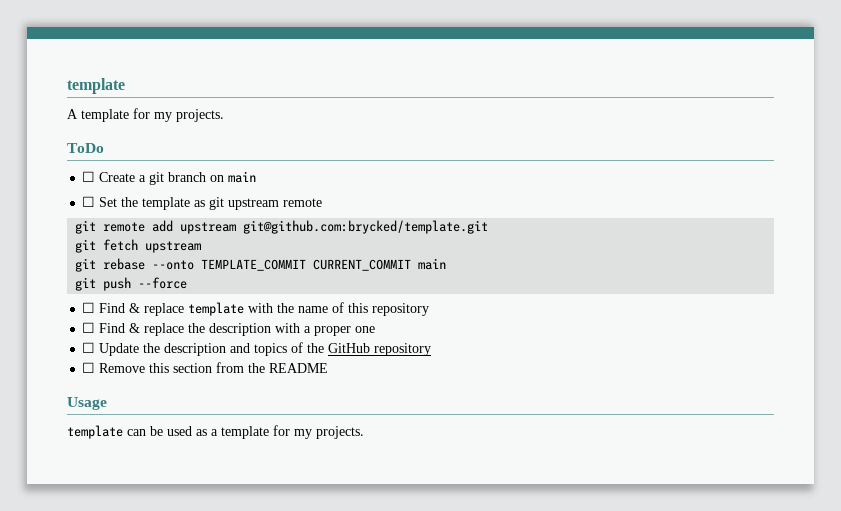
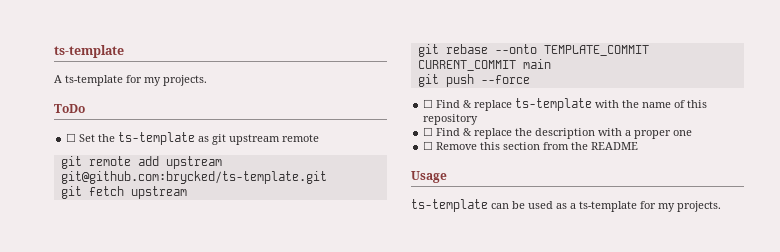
[67,78,125,94] template -> [54,45,124,58] ts-template
[81,109,129,122] template -> [65,75,123,86] ts-template
[82,171,257,185] // ☐ Create a git branch on main -> (85, 108) none
[142,197,191,210] template -> [118,132,196,145] ts-template
[243,220,489,234] git@github.com:brycked/template.git -> [60,171,327,184] git@github.com:brycked/ts-template.git
[188,302,245,316] template -> [515,98,593,111] ts-template
[82,342,432,356] // ☐ Update the description and topics of the GitHub repository -> (693, 133) none
[67,425,123,439] template -> [411,199,488,212] ts-template
[221,426,269,439] template -> [579,201,637,212] ts-template

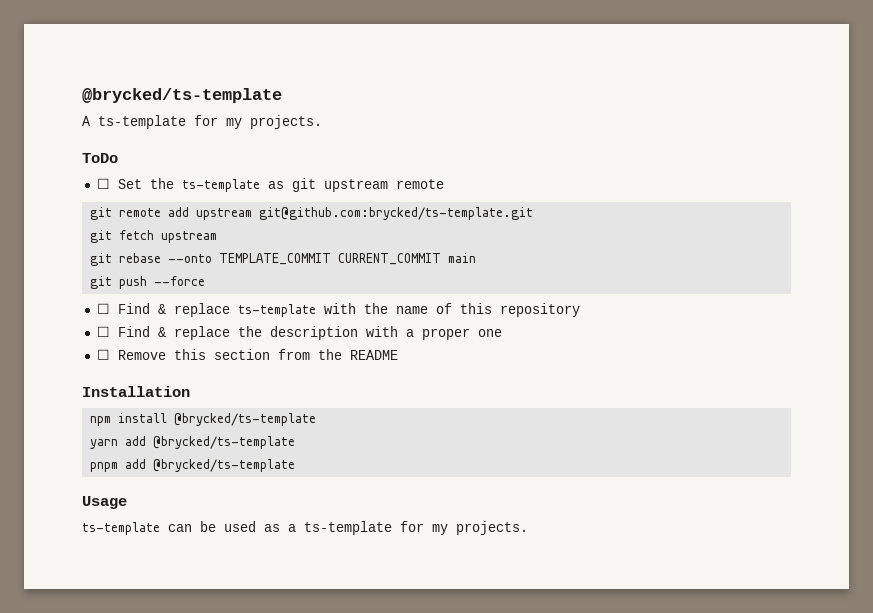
[54,45,124,58] ts-template -> [82,88,282,103] @brycked/ts-template
(639, 146) none -> [82,386,190,397] [90,413,317,426] [90,436,296,449] [90,459,296,472] // Installation // npm install @brycked/ts-template // yarn add @brycked/ts-template // pnpm add @brycked/ts-template

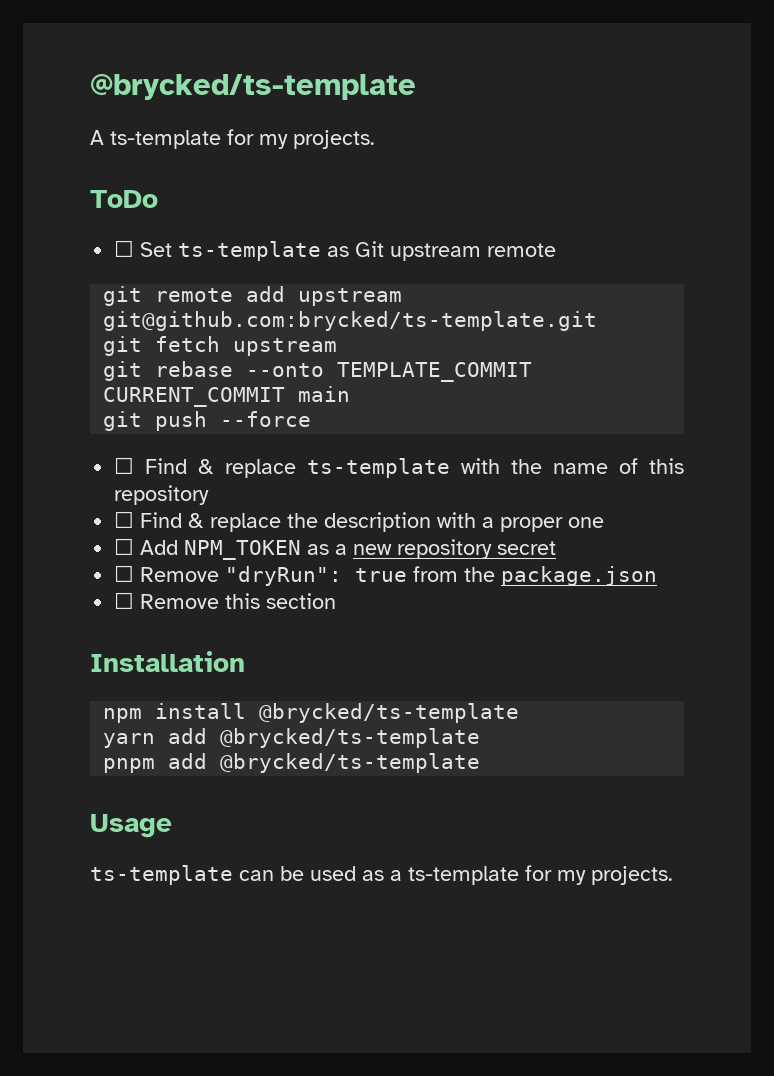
[149,178,174,189] the -> (173, 249) none
[291,178,316,192] git -> [355,241,385,257] Git
(502, 333) none -> [114,538,557,560] [114,565,658,586] // ☐ Add NPM_TOKEN as a new repository secret // ☐ Remove "dryRun": true from the package.json
[277,349,398,360] from the README -> (337, 601) none

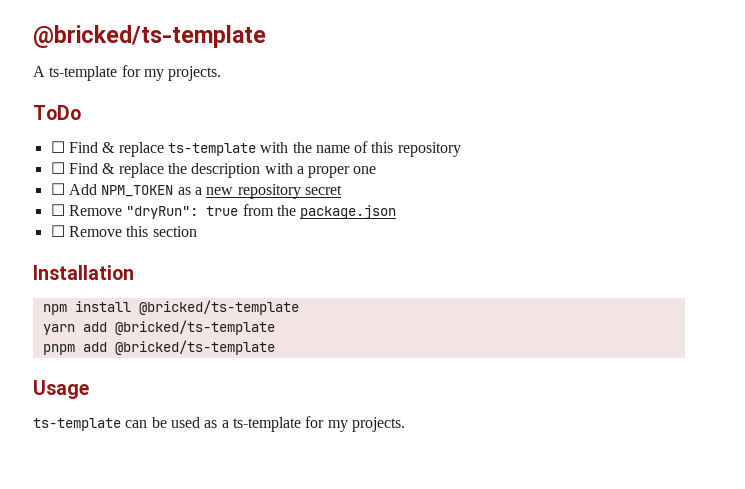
[90,74,416,100] @brycked/ts-template -> [33,25,266,48] @bricked/ts-template
[114,240,557,261] [103,286,403,306] [103,311,598,331] [103,336,338,356] [103,361,533,382] [103,386,351,407] [103,411,312,431] // ☐ Set ts-template as Git upstream remote // git remote add upstream git@github.com:brycked/ts-template.git // git fetch upstream // git rebase --onto TEMPLATE_COMMIT CURRENT_COMMIT main // git push --force -> (81, 112) none
[259,703,520,723] @brycked/ts-template -> [138,300,299,315] @bricked/ts-template
[220,728,481,748] @brycked/ts-template -> [114,320,275,335] @bricked/ts-template
[220,753,481,773] @brycked/ts-template -> [114,340,275,355] @bricked/ts-template

